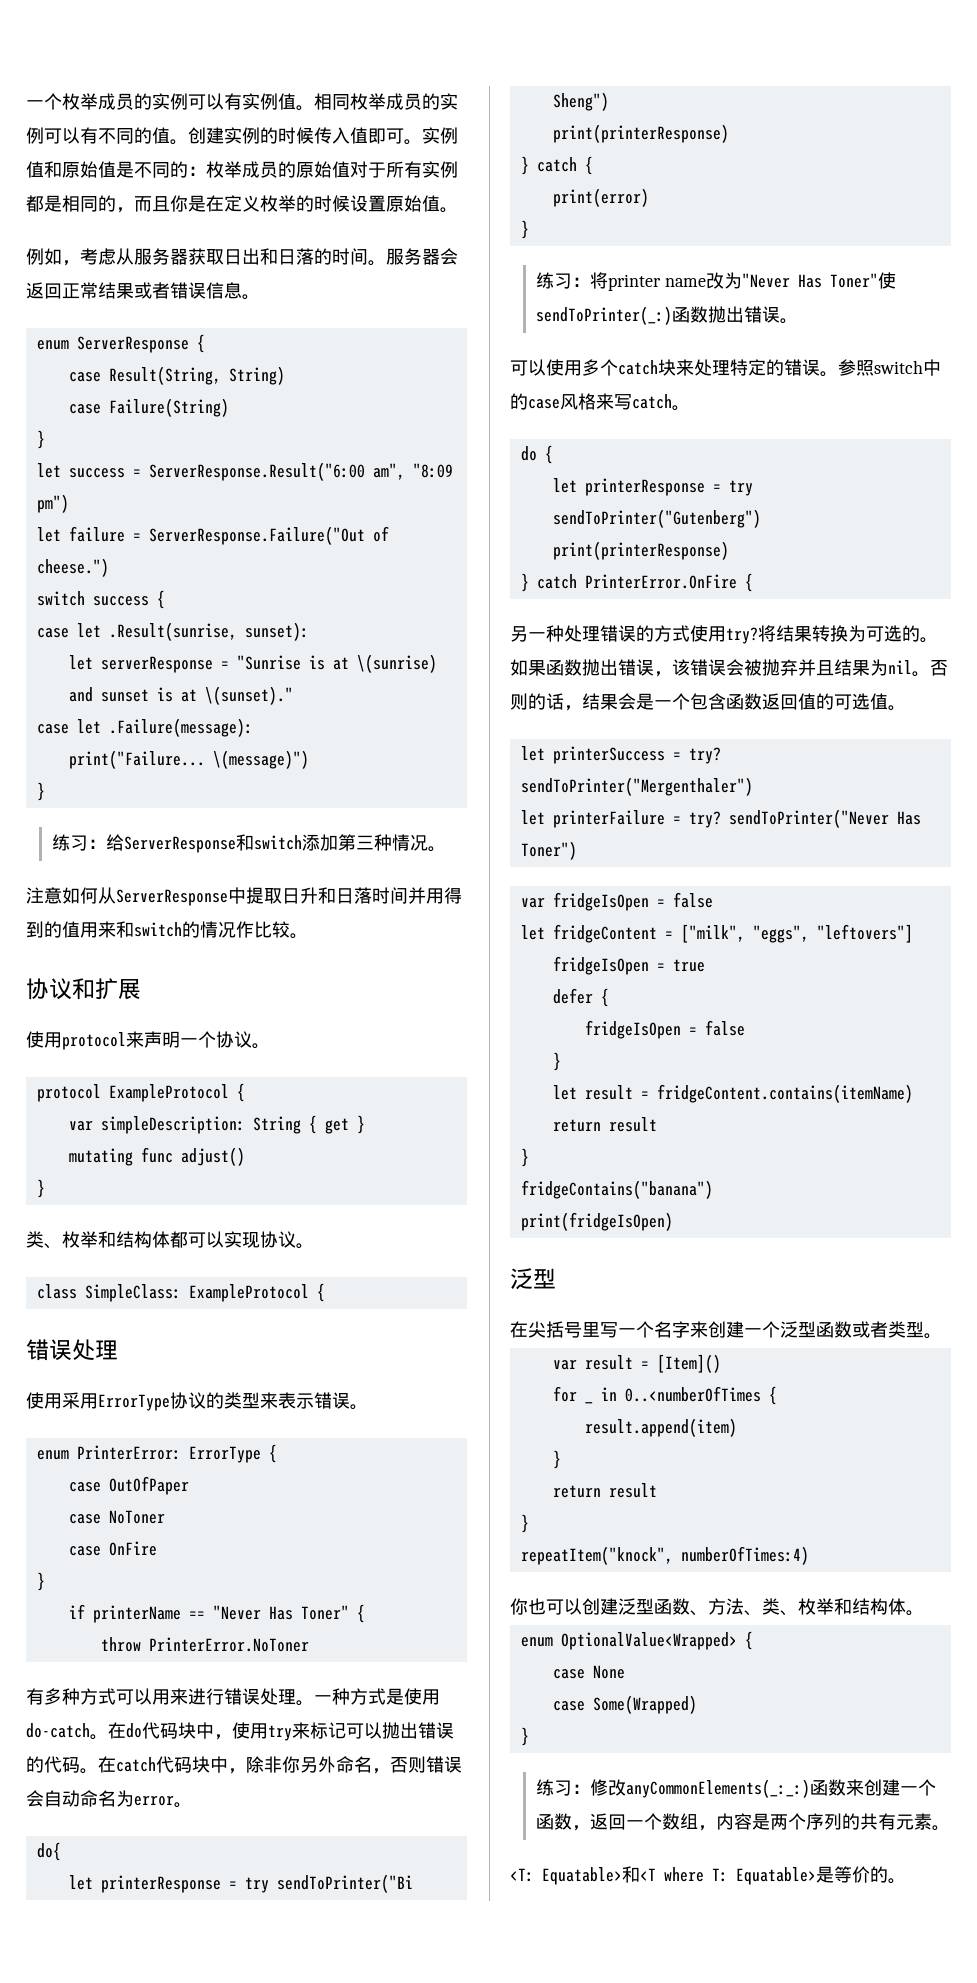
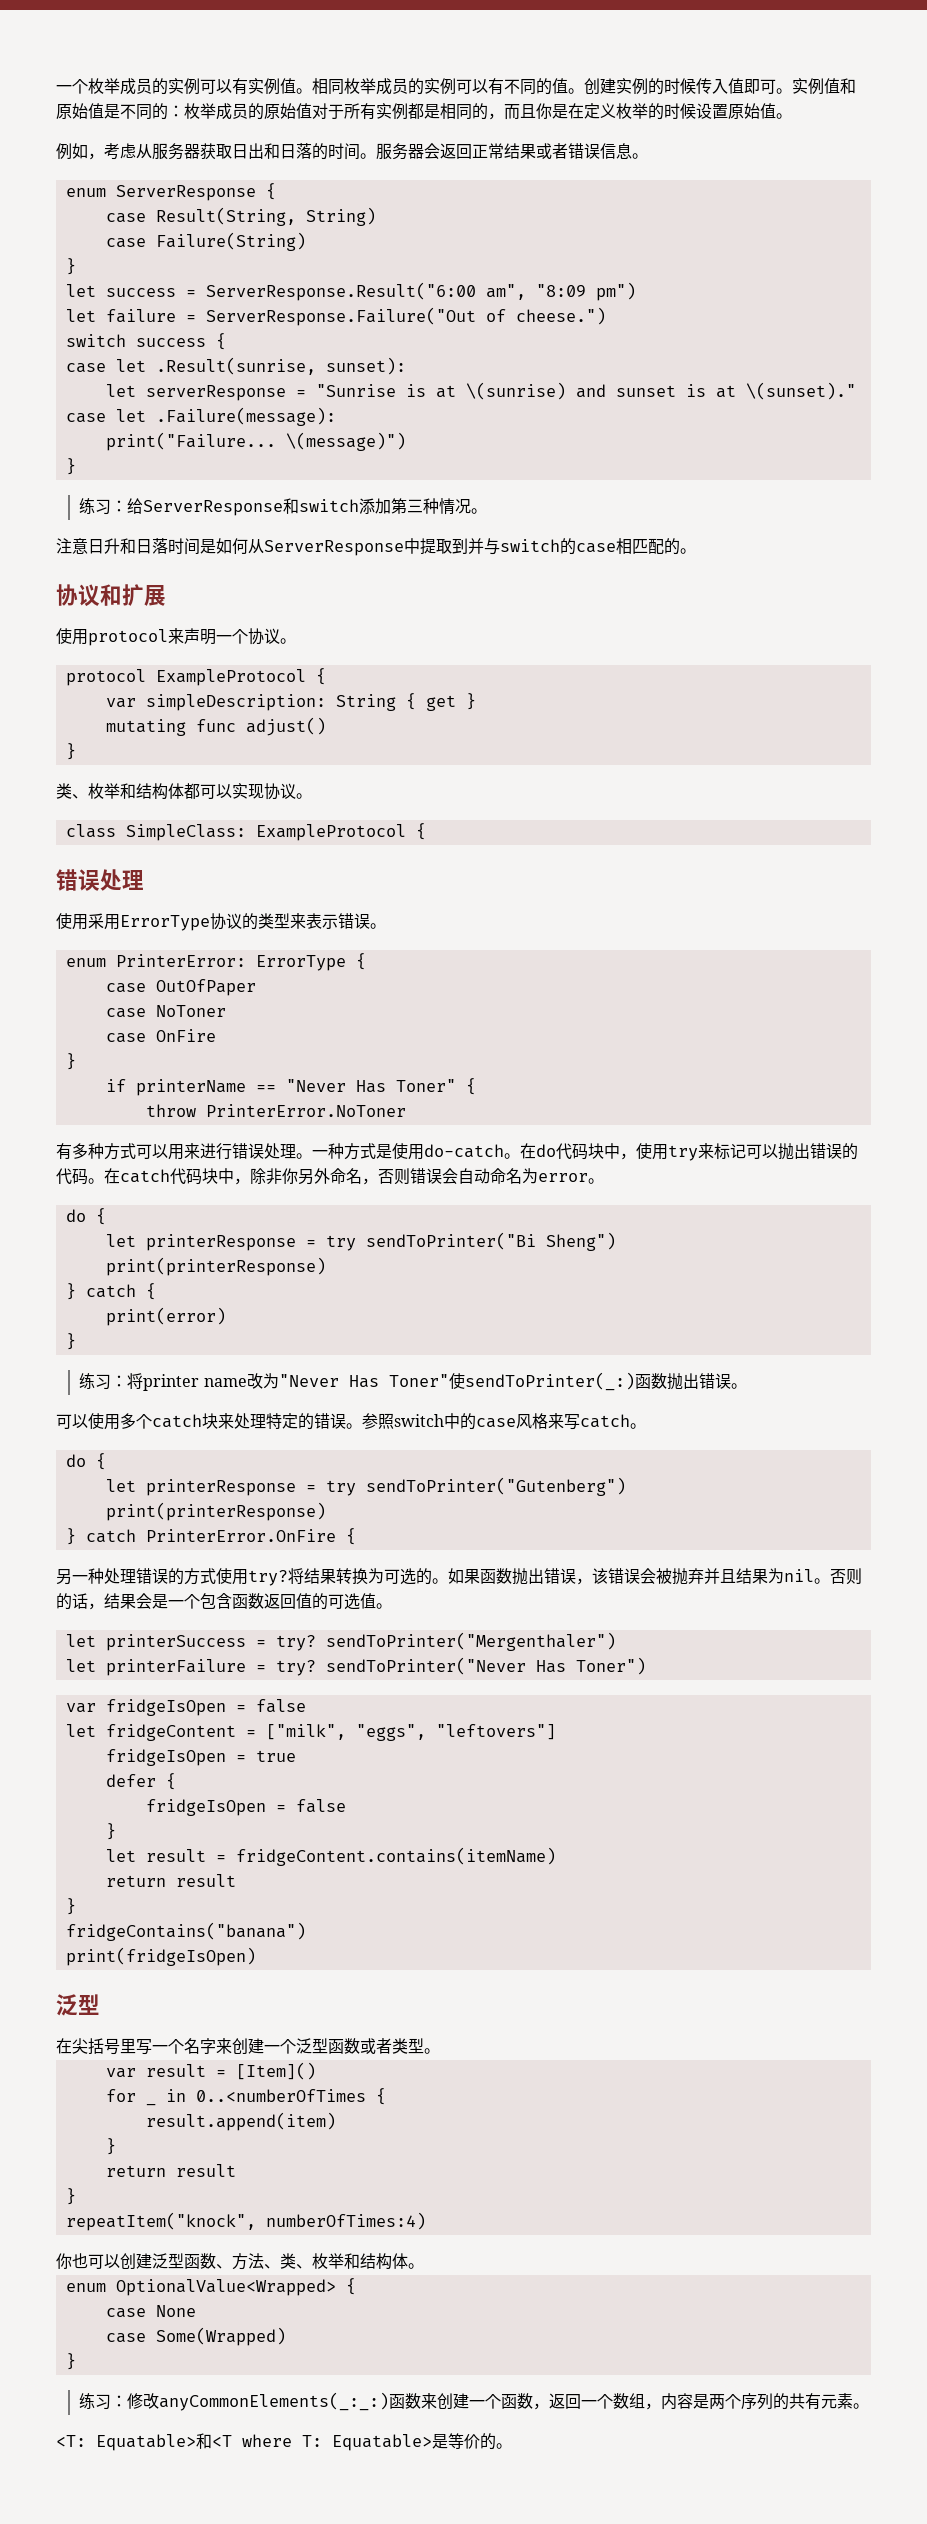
[62,887,462,906] [26,921,290,938] 如何从ServerResponse中提取日升和日落时间并用得到的值用来和switch的情况作比较 -> [88,538,680,556] 日升和日落时间是如何从ServerResponse中提取到并与switch的case相匹配的
[36,1842,61,1861] do{ -> [65,1208,106,1225] do {

